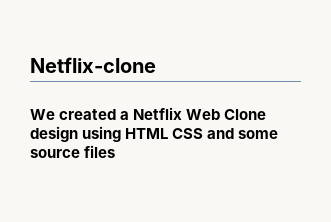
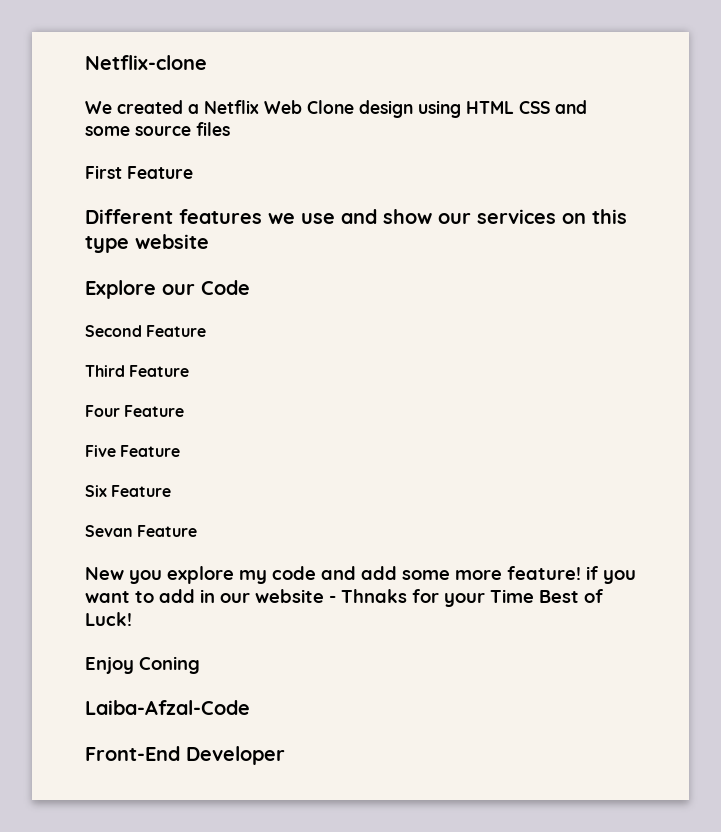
(116, 151) none -> [85,165,193,179] [85,209,627,224] [85,234,209,253] [85,280,250,299] [85,325,207,337] [85,365,190,377] [85,405,185,417] [85,445,181,457] [85,485,172,497] [85,525,198,537] [85,566,636,584] [85,589,603,607] [85,612,132,626] [85,656,200,674] [85,700,250,715] [85,746,285,765] // First Feature // Different features we use and show our services on this type website // Explore our Code // Second Feature // Third Feature // Four Feature // Five Feature // Six Feature // Sevan Feature // New you explore my code and add some more feature! if you want to add in our website - Thnaks for your Time Best of Luck! // Enjoy Coning // Laiba-Afzal-Code // Front-End Developer

